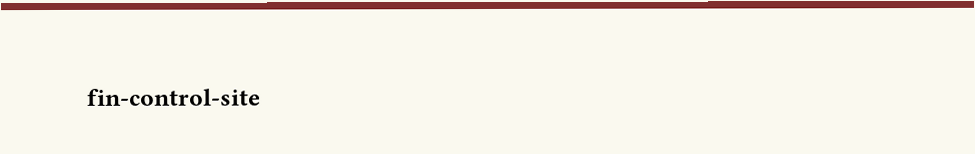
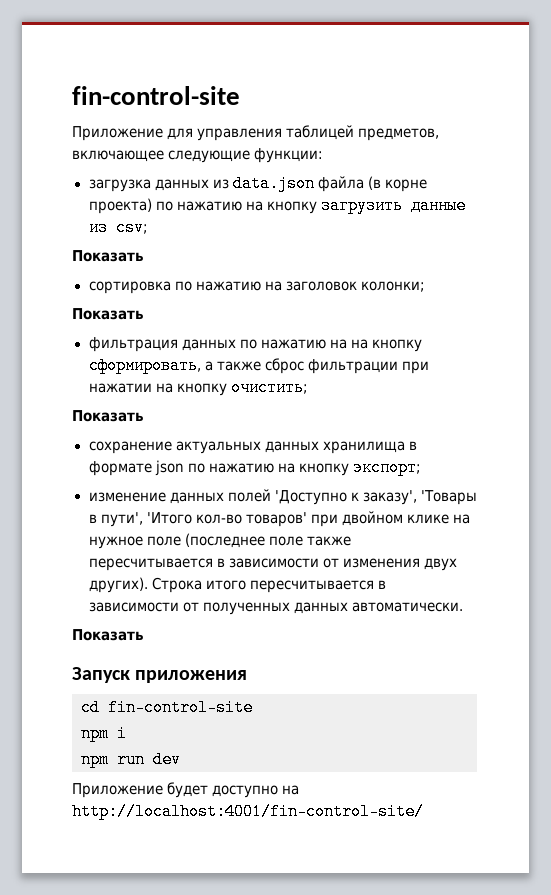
[87,88,261,106] fin-control-site -> [72,86,240,105] [72,125,440,141] [72,148,324,163] [88,175,427,192] [88,198,465,214] [88,219,148,236] [72,250,144,262] [88,281,425,294] [72,308,144,320] [88,337,422,352] [88,358,429,374] [88,380,308,396] [72,410,144,422] [88,441,417,454] [88,460,421,476] [88,489,477,505] [88,511,470,527] [88,533,351,549] [88,558,457,571] [88,577,386,593] [88,602,463,615] [72,629,144,641] [72,667,248,683] [81,699,253,716] [81,725,127,742] [81,751,181,768] [72,782,300,798] [72,803,424,820] fin-control-site // Приложение для управления таблицей предметов, включающее следующие функции: // загрузка данных из data.json файла (в корне проекта) по нажатию на кнопку загрузить данные из csv; // Показать // сортировка по нажатию на заголовок колонки; // Показать // фильтрация данных по нажатию на на кнопку сформировать, а также сброс фильтрации при нажатии на кнопку очистить; // Показать // сохранение актуальных данных хранилища в формате json по нажатию на кнопку экспорт; // изменение данных полей 'Доступно к заказу', 'Товары в пути', 'Итого кол-во товаров' при двойном клике на нужное поле (последнее поле также пересчитывается в зависимости от изменения двух других). Строка итого пересчитывается в зависимости от полученных данных автоматически. // Показать // Запуск приложения // cd fin-control-site // npm i // npm run dev // Приложение будет доступно на http://localhost:4001/fin-control-site/

